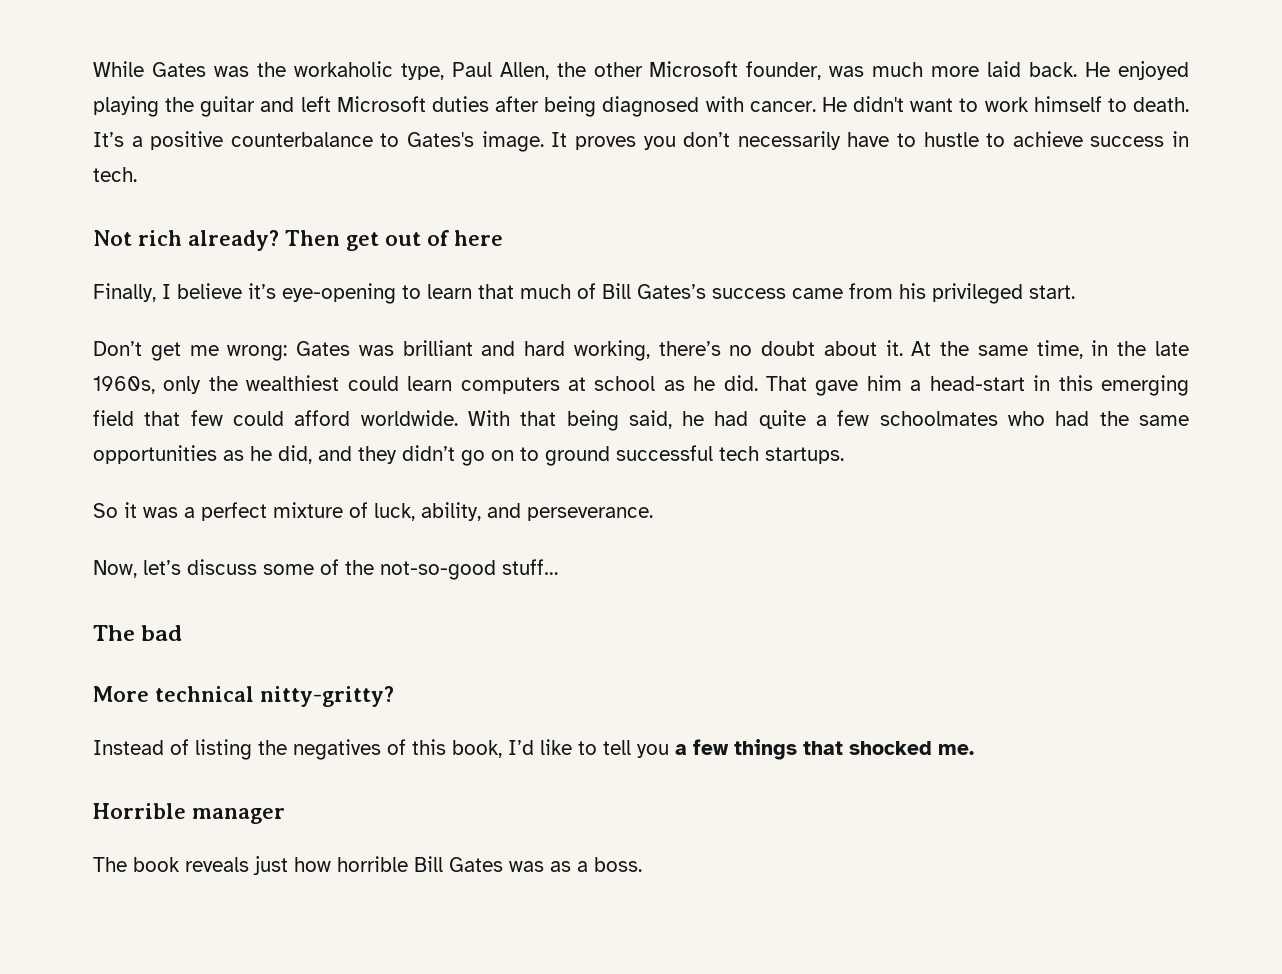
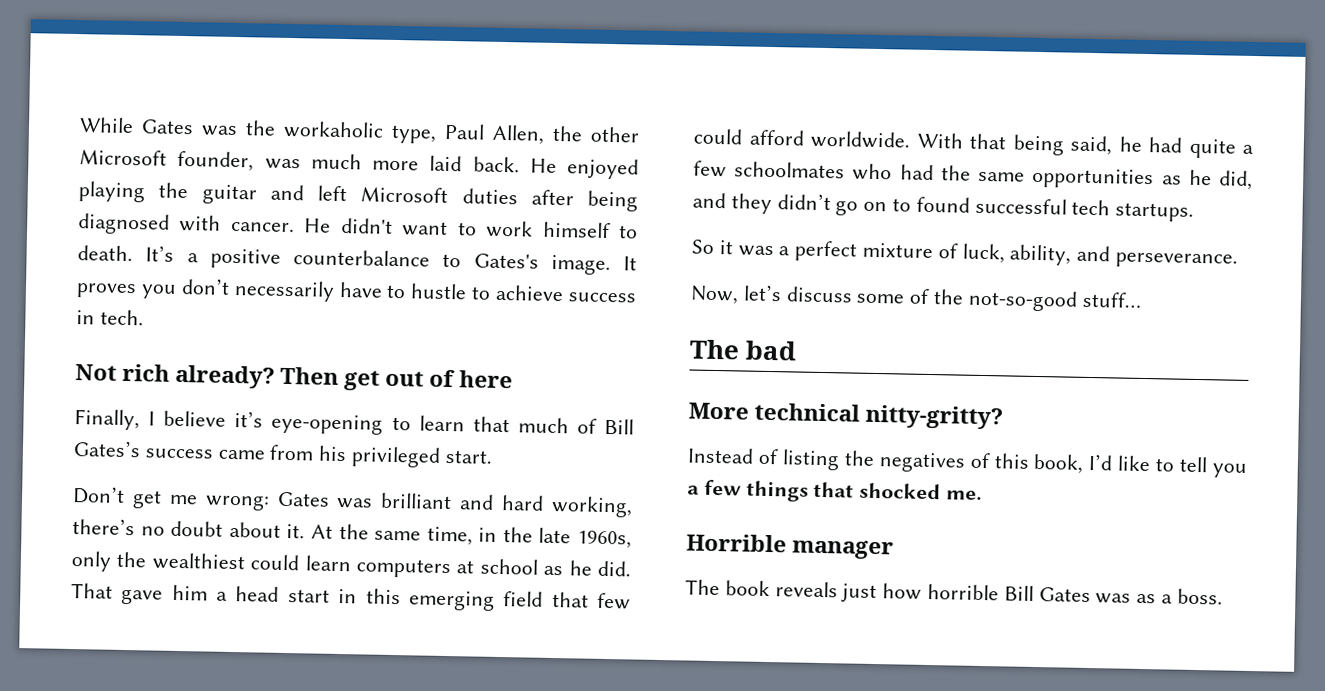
[929,376,1025,391] head-start -> [235,586,330,603] head start
[545,446,610,466] ground -> [915,196,970,213] found

